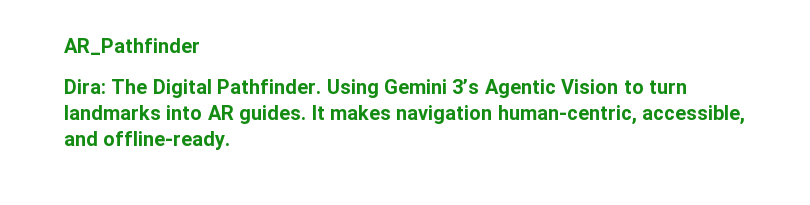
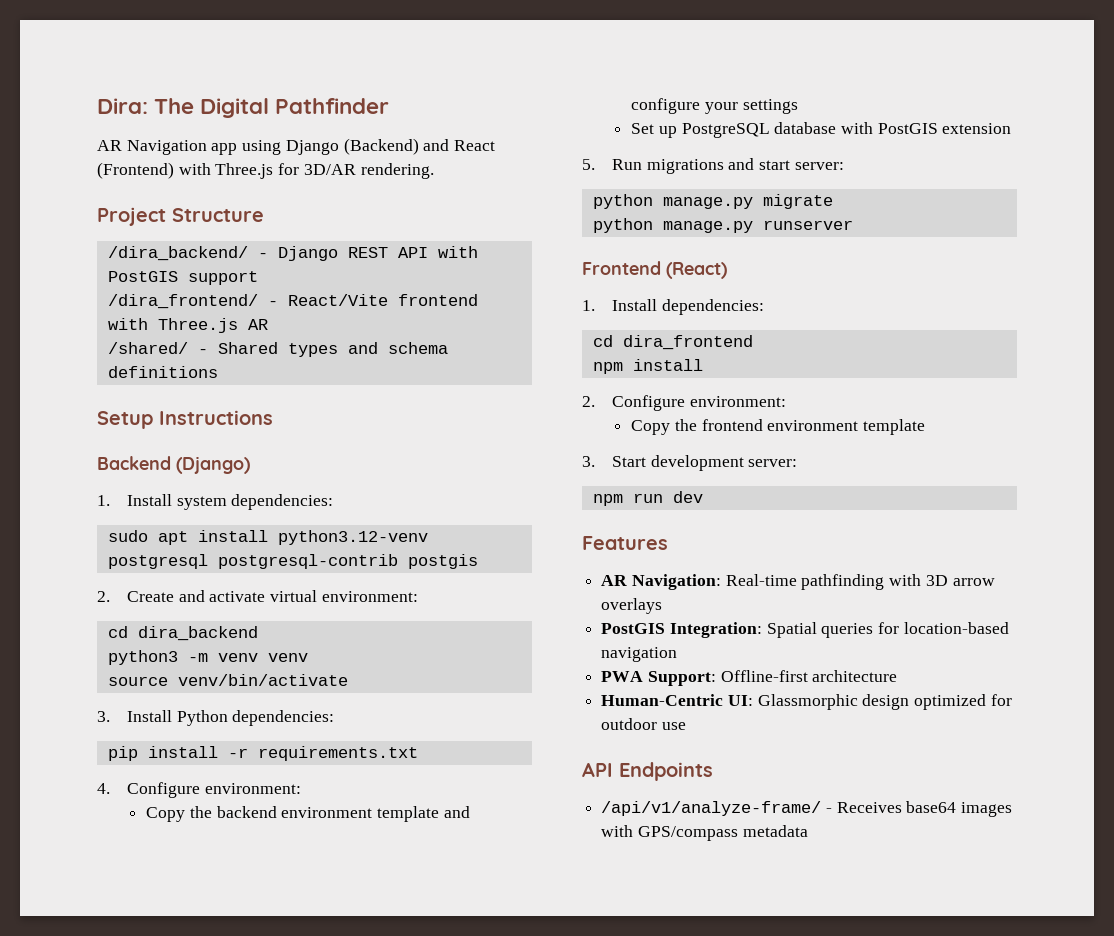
[64,38,200,55] AR_Pathfinder // -> (97, 106) none
[217,79,687,98] [64,105,746,125] [64,131,231,150] Pathfinder. Using Gemini 3’s Agentic Vision to turn landmarks into AR guides. It makes navigation human-centric, accessible, and offline-ready. -> [275,98,390,114] [97,138,496,155] [97,162,434,179] [97,207,264,226] [107,246,478,261] [107,271,258,285] [107,294,478,309] [107,318,268,333] [107,342,448,357] [107,366,218,378] [97,410,273,429] [97,456,250,474] [97,494,334,510] [107,530,428,545] [107,554,478,569] [97,590,418,602] [107,626,258,641] [107,650,308,665] [107,674,348,686] [97,710,335,726] [107,746,418,761] [97,782,301,798] [146,806,470,822] [631,98,798,114] [631,122,1012,138] [582,158,844,174] [592,194,833,209] [592,218,853,233] [582,261,727,279] [582,299,764,315] [592,335,753,350] [592,359,703,374] [582,395,786,411] [631,419,925,435] [582,455,798,471] [592,491,703,506] [582,536,668,550] [601,574,995,590] [601,598,663,614] [601,622,1009,638] [601,647,678,662] [601,670,898,686] [601,694,1012,710] [601,718,686,730] [582,762,713,781] [601,801,1013,817] [601,825,808,841] Pathfinder // AR Navigation app using Django (Backend) and React (Frontend) with Three.js for 3D/AR rendering. // Project Structure // /dira_backend/ - Django REST API with PostGIS support // /dira_frontend/ - React/Vite frontend with Three.js AR // /shared/ - Shared types and schema definitions // Setup Instructions // Backend (Django) // 1. Install system dependencies: // sudo apt install python3.12-venv postgresql postgresql-contrib postgis // 2. Create and activate virtual environment: // cd dira_backend // python3 -m venv venv // source venv/bin/activate // 3. Install Python dependencies: // pip install -r requirements.txt // 4. Configure environment: // Copy the backend environment template and configure your settings // Set up PostgreSQL database with PostGIS extension // 5. Run migrations and start server: // python manage.py migrate // python manage.py runserver // Frontend (React) // 1. Install dependencies: // cd dira_frontend // npm install // 2. Configure environment: // Copy the frontend environment template // 3. Start development server: // npm run dev // Features // AR Navigation: Real-time pathfinding with 3D arrow overlays // PostGIS Integration: Spatial queries for location-based navigation // PWA Support: Offline-first architecture // Human-Centric UI: Glassmorphic design optimized for outdoor use // API Endpoints // /api/v1/analyze-frame/ - Receives base64 images with GPS/compass metadata

